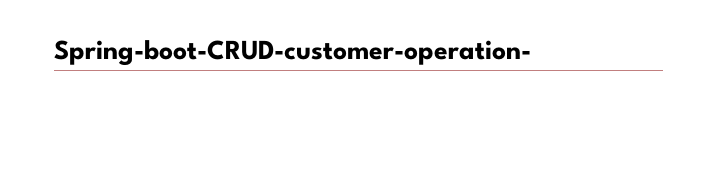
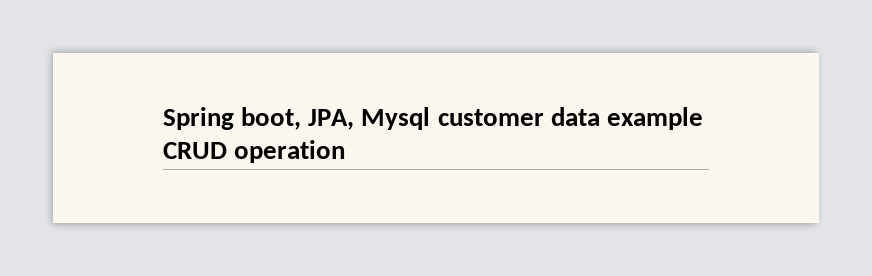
[54,40,531,66] Spring-boot-CRUD-customer-operation- -> [163,107,703,130] [163,140,346,163] Spring boot, JPA, Mysql customer data example CRUD operation

